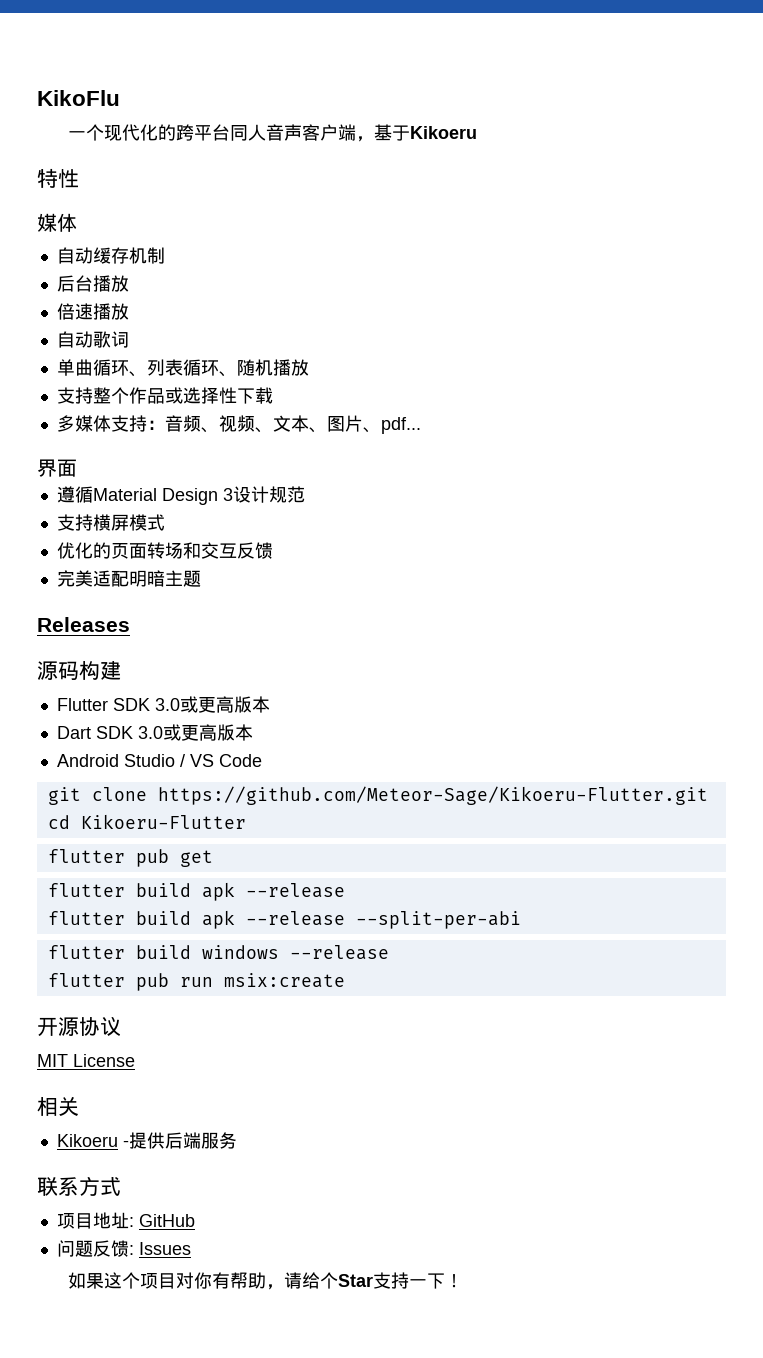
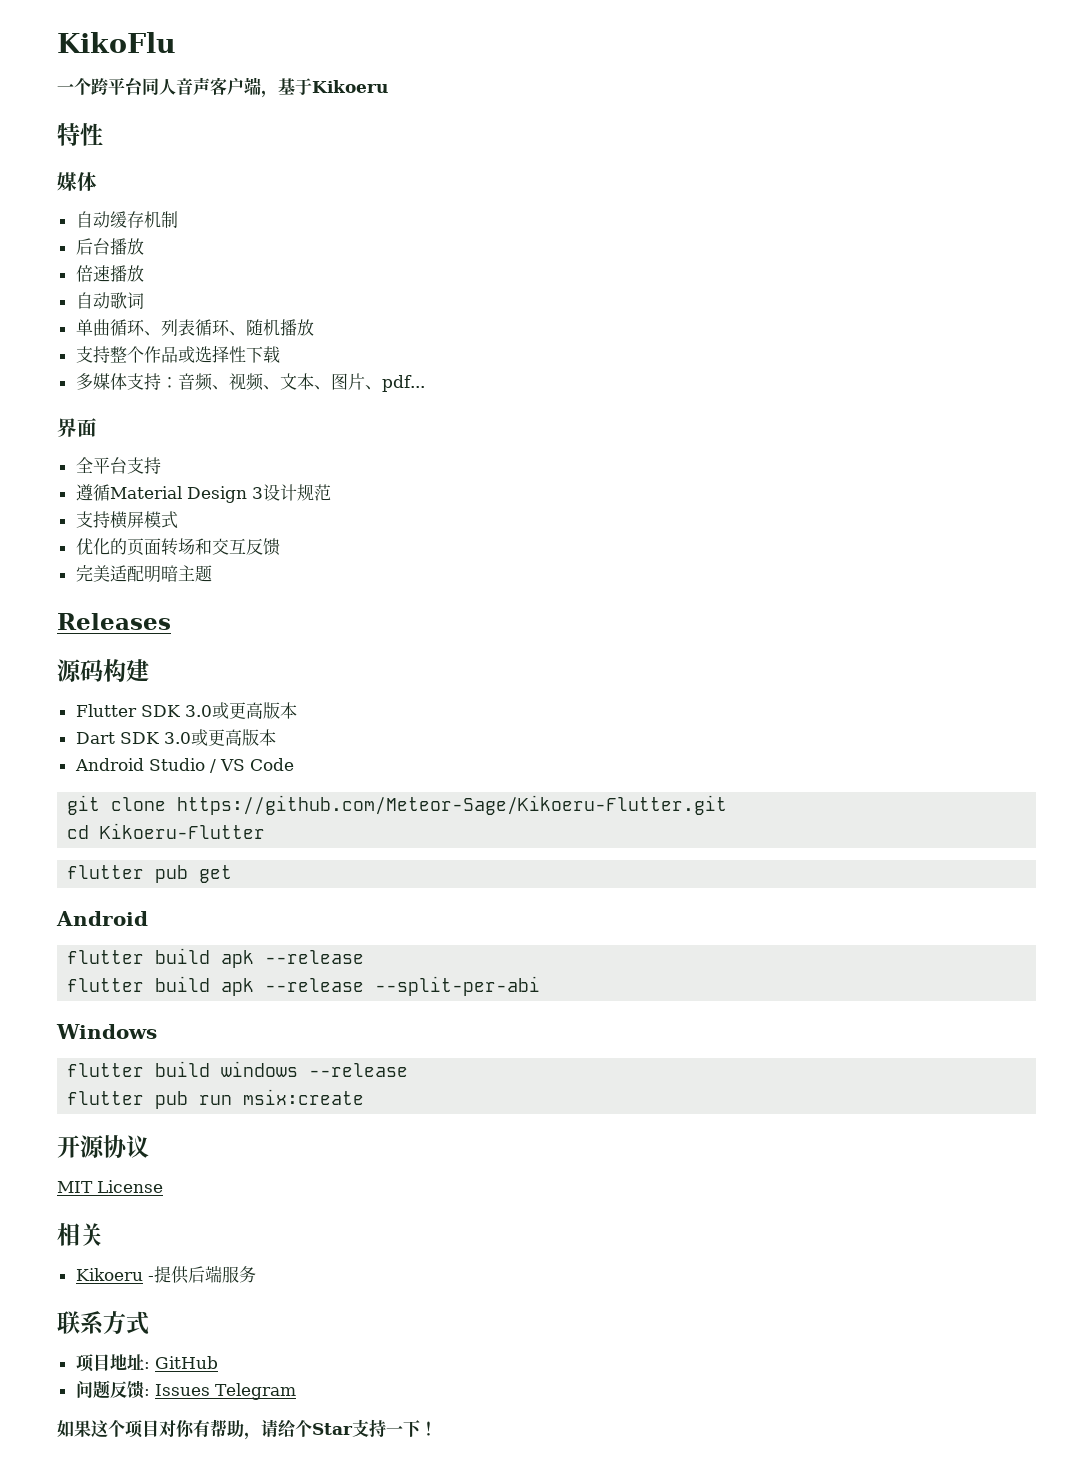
[103,124,176,141] 现代化的 -> (91, 86) none
(77, 468) none -> [75,457,161,474] // 全平台支持
(213, 858) none -> [56,911,148,926] // Android
(521, 920) none -> [56,1024,157,1039] // Windows
(191, 1248) none -> [214,1383,296,1400] Telegram

